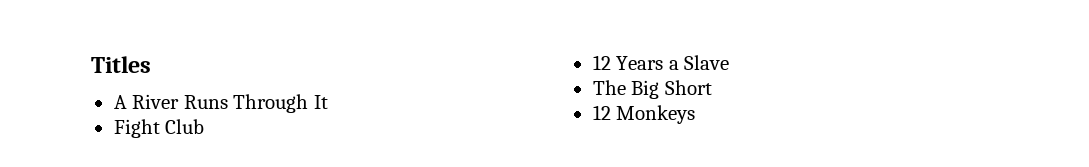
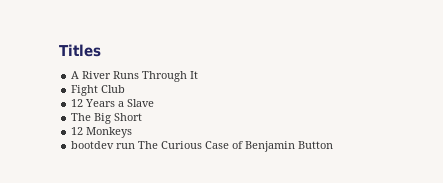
(696, 114) none -> [71,141,334,152] // bootdev run The Curious Case of Benjamin Button

